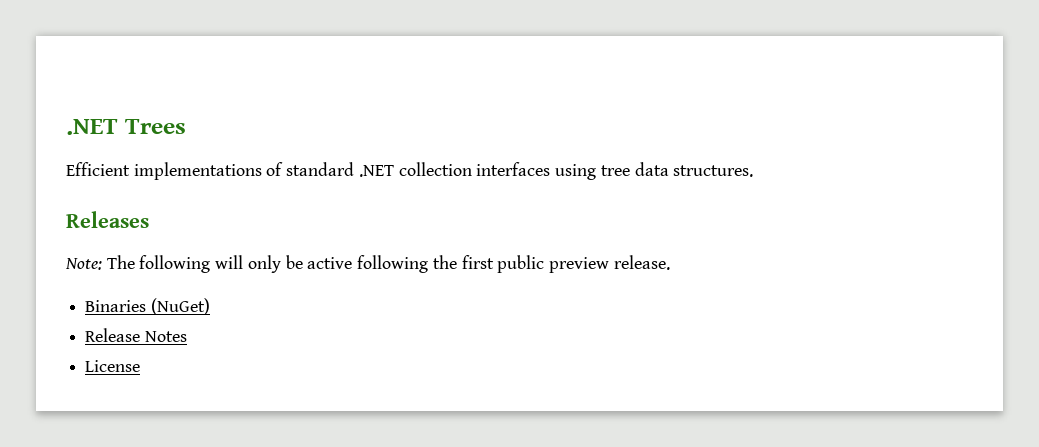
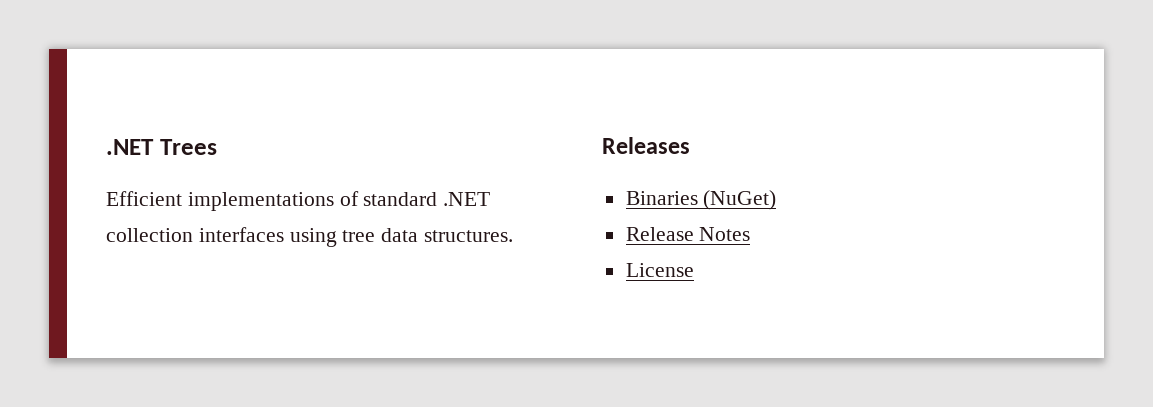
[65,255,670,273] // Note: The following will only be active following the first public preview release. -> (690, 145) none

